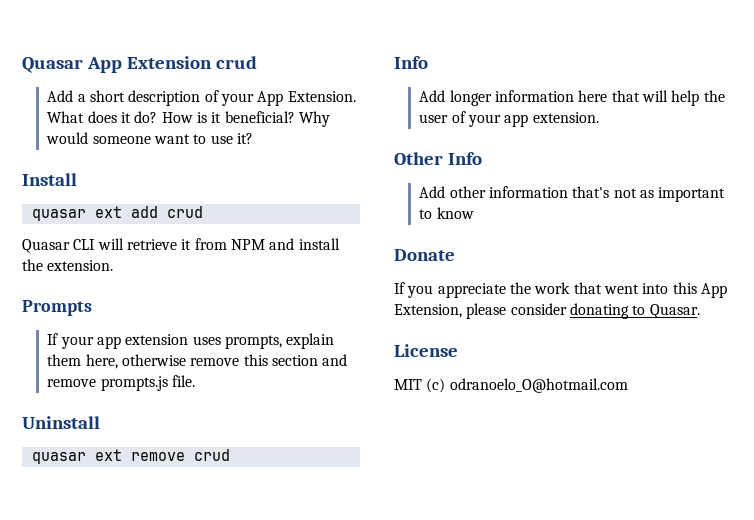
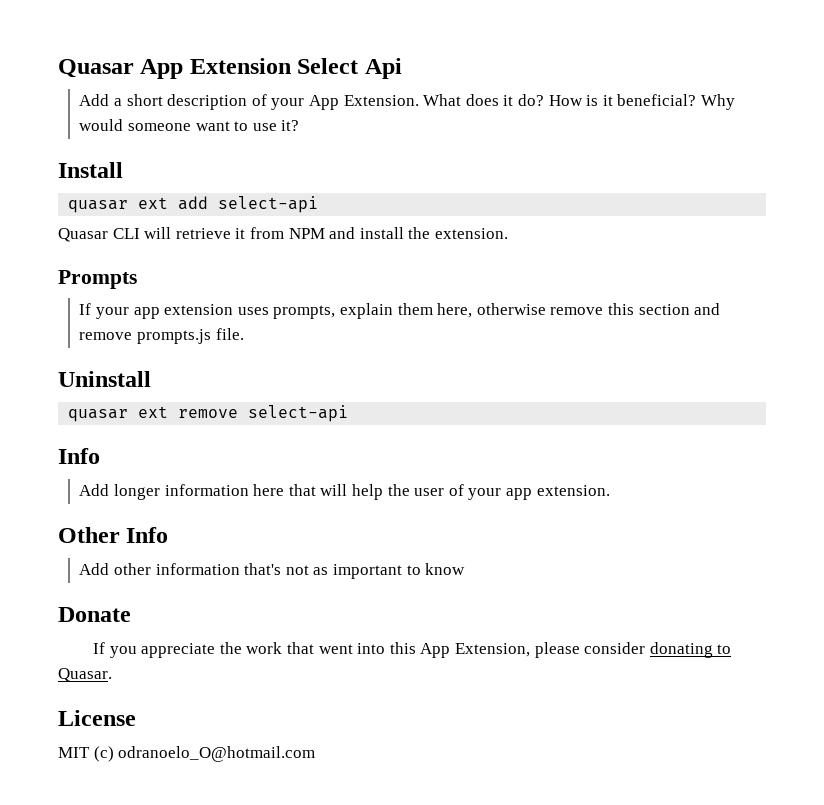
[215,56,257,69] crud -> [297,58,402,79] Select Api
[166,206,203,218] crud -> [218,196,319,213] select-api
[193,449,230,461] crud -> [248,405,349,422] select-api

